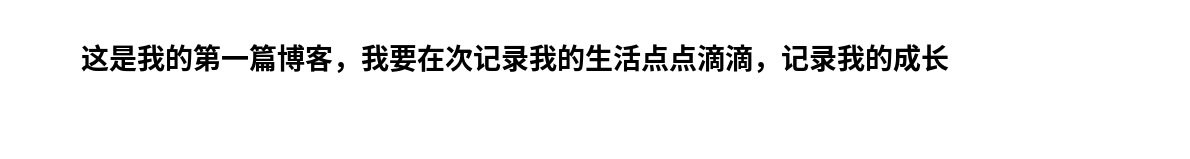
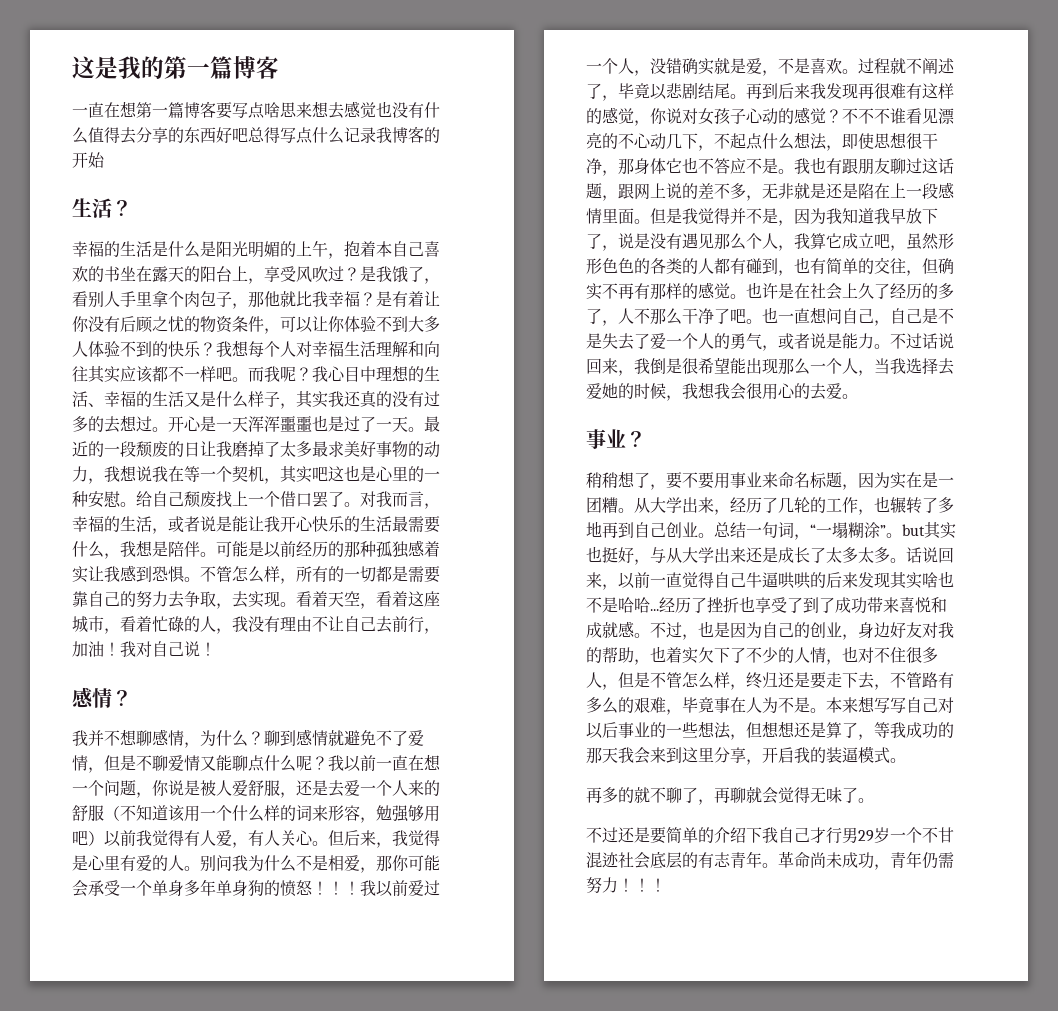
[333,44,949,74] ，我要在次记录我的生活点点滴滴，记录我的成长 -> [72,101,440,119] [72,126,440,144] [72,152,105,168] [72,198,132,218] [72,241,440,259] [72,266,440,284] [72,291,440,309] [72,316,440,334] [72,340,440,358] [72,365,440,383] [72,390,440,409] [72,415,440,433] [72,440,440,458] [72,465,440,484] [72,491,440,509] [72,516,440,534] [72,540,440,559] [72,565,440,584] [72,591,440,609] [72,616,440,634] [72,641,216,657] [72,687,132,709] [72,729,424,748] [72,754,441,773] [72,780,440,798] [72,805,440,823] [72,830,440,848] [72,855,440,873] [72,879,440,897] [586,58,955,76] [586,82,954,101] [586,107,954,126] [586,132,938,151] [586,157,954,176] [586,182,955,201] [586,208,938,226] [586,233,954,251] [586,257,954,276] [586,282,954,300] [586,307,954,326] [586,333,954,351] [586,357,954,376] [586,382,858,401] [586,429,646,449] [586,471,954,490] [586,496,954,515] [586,521,956,540] [586,546,954,565] [586,571,954,590] [586,596,947,614] [586,621,954,640] [586,646,938,665] [586,672,954,690] [586,696,954,715] [586,721,954,740] [586,746,906,765] [586,787,874,805] [586,827,954,844] [586,851,954,870] [586,877,666,894] // 一直在想第一篇博客要写点啥思来想去感觉也没有什么值得去分享的东西好吧总得写点什么记录我博客的开始 // 生活？ // 幸福的生活是什么是阳光明媚的上午，抱着本自己喜欢的书坐在露天的阳台上，享受风吹过？是我饿了，看别人手里拿个肉包子，那他就比我幸福？是有着让你没有后顾之忧的物资条件，可以让你体验不到大多人体验不到的快乐？我想每个人对幸福生活理解和向往其实应该都不一样吧。而我呢？我心目中理想的生活、幸福的生活又是什么样子，其实我还真的没有过多的去想过。开心是一天浑浑噩噩也是过了一天。最近的一段颓废的日让我磨掉了太多最求美好事物的动力，我想说我在等一个契机，其实吧这也是心里的一种安慰。给自己颓废找上一个借口罢了。对我而言，幸福的生活，或者说是能让我开心快乐的生活最需要什么，我想是陪伴。可能是以前经历的那种孤独感着实让我感到恐惧。不管怎么样，所有的一切都是需要靠自己的努力去争取，去实现。看着天空，看着这座城市，看着忙碌的人，我没有理由不让自己去前行，加油！我对自己说！ // 感情？ // 我并不想聊感情，为什么？聊到感情就避免不了爱情，但是不聊爱情又能聊点什么呢？我以前一直在想一个问题，你说是被人爱舒服，还是去爱一个人来的舒服（不知道该用一个什么样的词来形容，勉强够用吧）以前我觉得有人爱，有人关心。但后来，我觉得是心里有爱的人。别问我为什么不是相爱，那你可能会承受一个单身多年单身狗的愤怒！！！我以前爱过一个人，没错确实就是爱，不是喜欢。过程就不阐述了，毕竟以悲剧结尾。再到后来我发现再很难有这样的感觉，你说对女孩子心动的感觉？不不不谁看见漂亮的不心动几下，不起点什么想法，即使思想很干净，那身体它也不答应不是。我也有跟朋友聊过这话题，跟网上说的差不多，无非就是还是陷在上一段感情里面。但是我觉得并不是，因为我知道我早放下了，说是没有遇见那么个人，我算它成立吧，虽然形形色色的各类的人都有碰到，也有简单的交往，但确实不再有那样的感觉。也许是在社会上久了经历的多了，人不那么干净了吧。也一直想问自己，自己是不是失去了爱一个人的勇气，或者说是能力。不过话说回来，我倒是很希望能出现那么一个人，当我选择去爱她的时候，我想我会很用心的去爱。 // 事业？ // 稍稍想了，要不要用事业来命名标题，因为实在是一团糟。从大学出来，经历了几轮的工作，也辗转了多地再到自己创业。总结一句词，“一塌糊涂”。but其实也挺好，与从大学出来还是成长了太多太多。话说回来，以前一直觉得自己牛逼哄哄的后来发现其实啥也不是哈哈...经历了挫折也享受了到了成功带来喜悦和成就感。不过，也是因为自己的创业，身边好友对我的帮助，也着实欠下了不少的人情，也对不住很多人，但是不管怎么样，终归还是要走下去，不管路有多么的艰难，毕竟事在人为不是。本来想写写自己对以后事业的一些想法，但想想还是算了，等我成功的那天我会来到这里分享，开启我的装逼模式。 // 再多的就不聊了，再聊就会觉得无味了。 // 不过还是要简单的介绍下我自己才行男29岁一个不甘混迹社会底层的有志青年。革命尚未成功，青年仍需努力！！！

